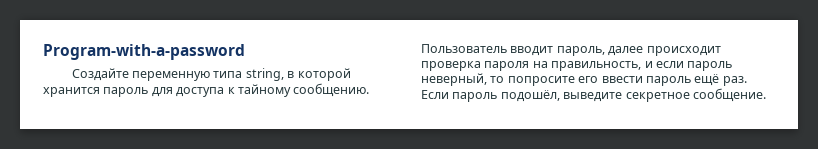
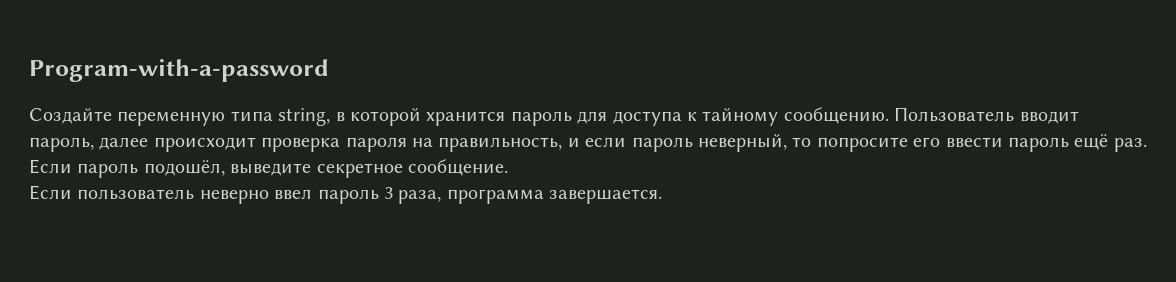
(766, 95) none -> [29,185,663,204] // Если пользователь неверно ввел пароль 3 раза, программа завершается.

